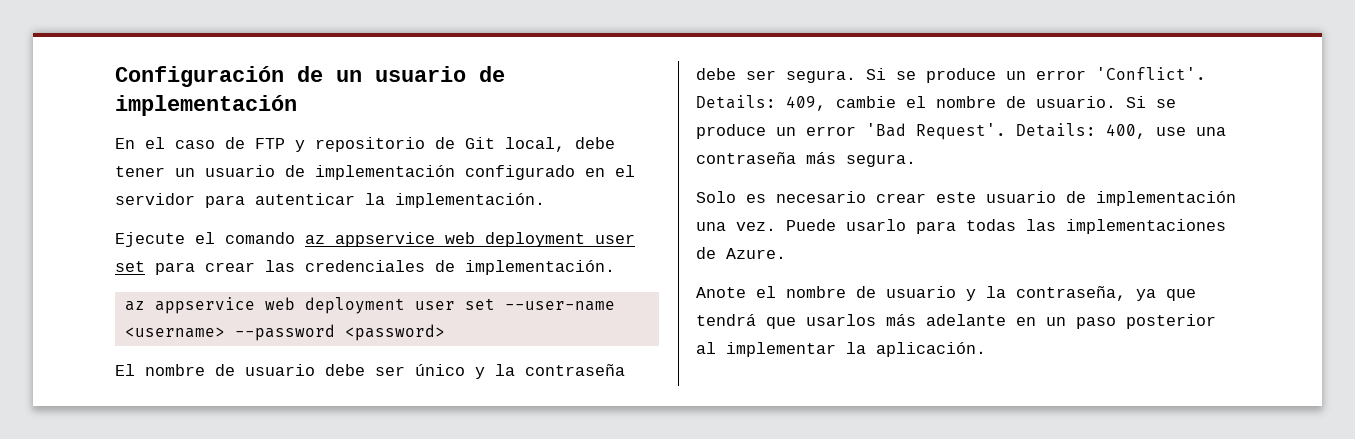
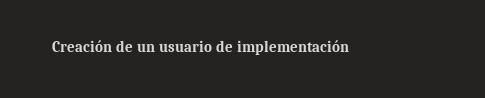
[115,66,284,87] Configuración -> [52,40,112,52] Creación
[115,137,615,152] [115,165,635,180] [115,193,545,208] [115,232,635,247] [115,260,615,275] [124,297,615,314] [124,324,445,341] [115,364,625,379] [696,67,1206,83] [696,95,1176,111] [696,123,1226,140] [696,152,916,167] [696,191,1236,206] [696,219,1226,234] [696,247,786,259] [696,286,1196,301] [696,314,1216,329] [696,342,986,357] // En el caso de FTP y repositorio de Git local, debe tener un usuario de implementación configurado en el servidor para autenticar la implementación. // Ejecute el comando az appservice web deployment user set para crear las credenciales de implementación. // az appservice web deployment user set --user-name <username> --password <password> // El nombre de usuario debe ser único y la contraseña debe ser segura. Si se produce un error 'Conflict'. Details: 409, cambie el nombre de usuario. Si se produce un error 'Bad Request'. Details: 400, use una contraseña más segura. // Solo es necesario crear este usuario de implementación una vez. Puede usarlo para todas las implementaciones de Azure. // Anote el nombre de usuario y la contraseña, ya que tendrá que usarlos más adelante en un paso posterior al implementar la aplicación. -> (350, 47) none

